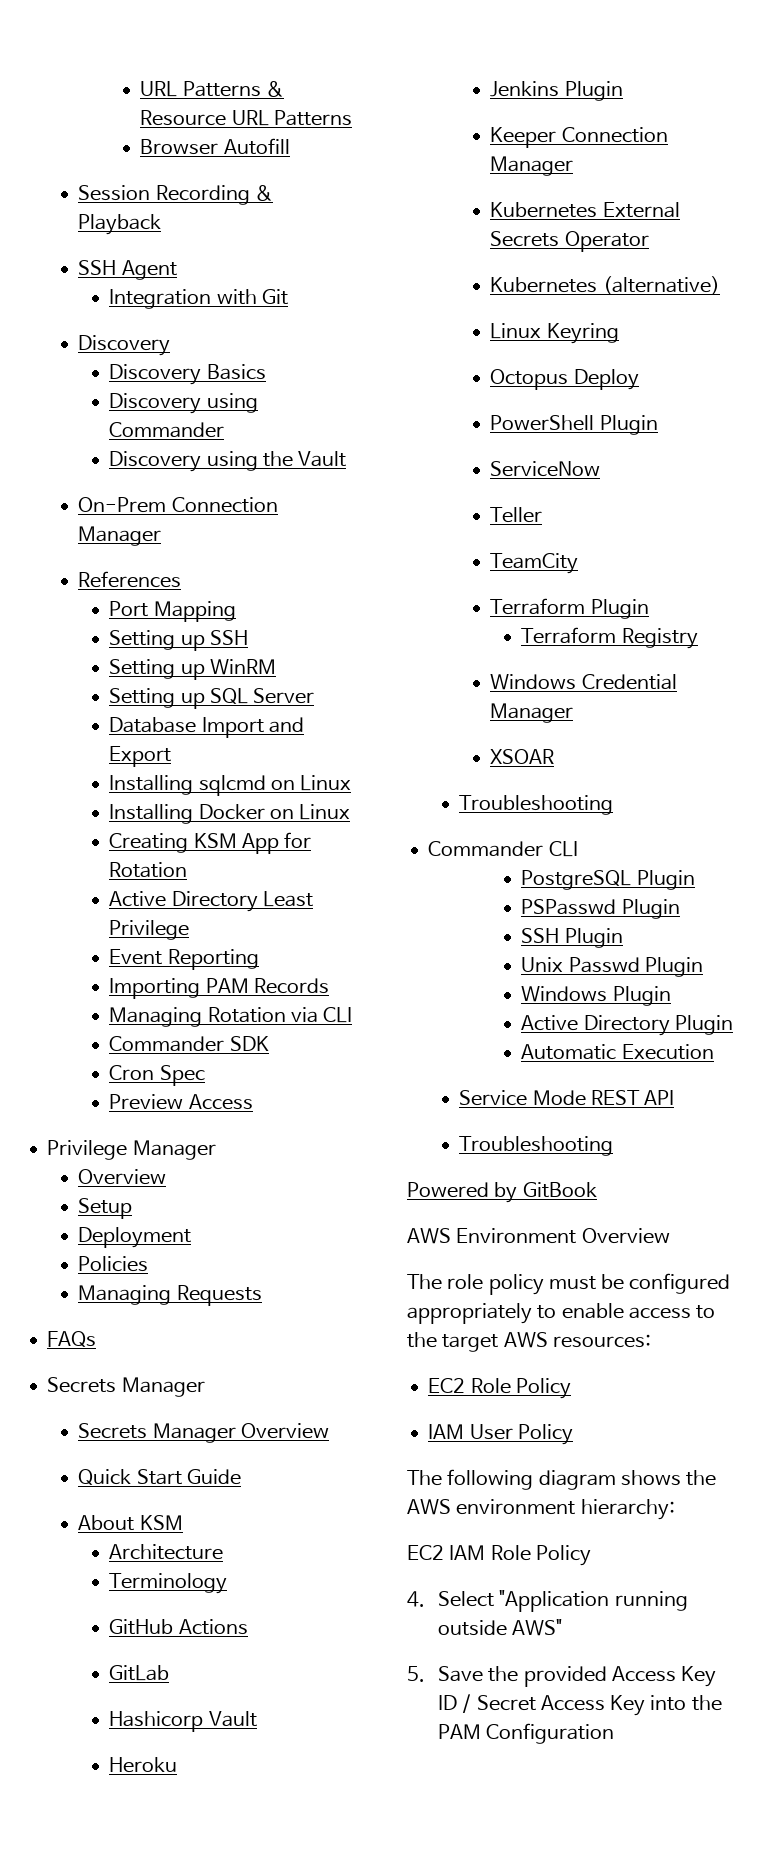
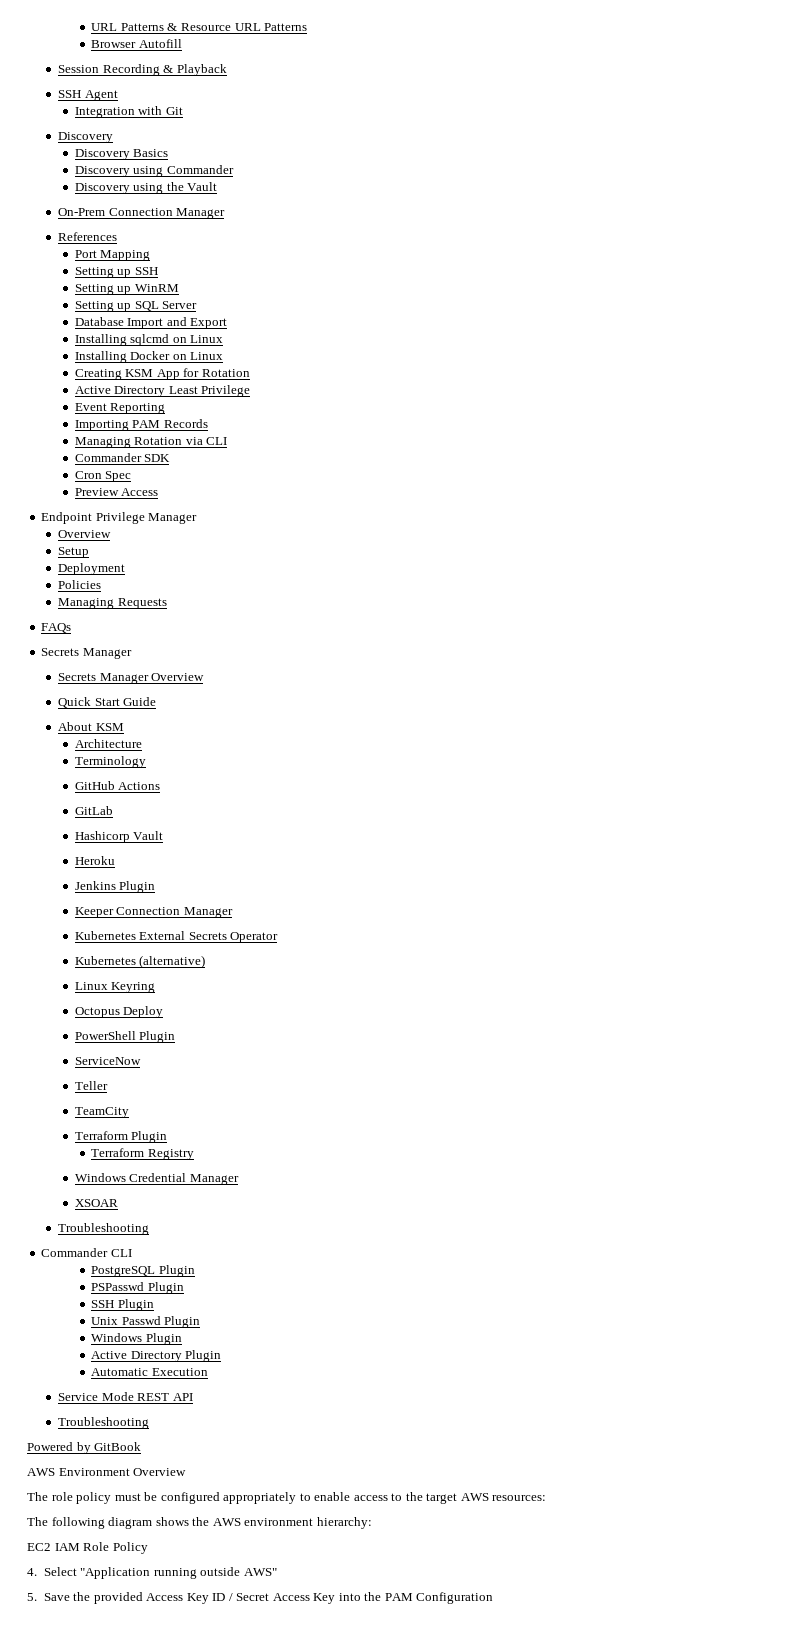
(253, 1102) none -> [41,512,93,524] Endpoint
[428,1378,571,1399] [428,1424,573,1445] // EC2 Role Policy // IAM User Policy -> (547, 1498) none

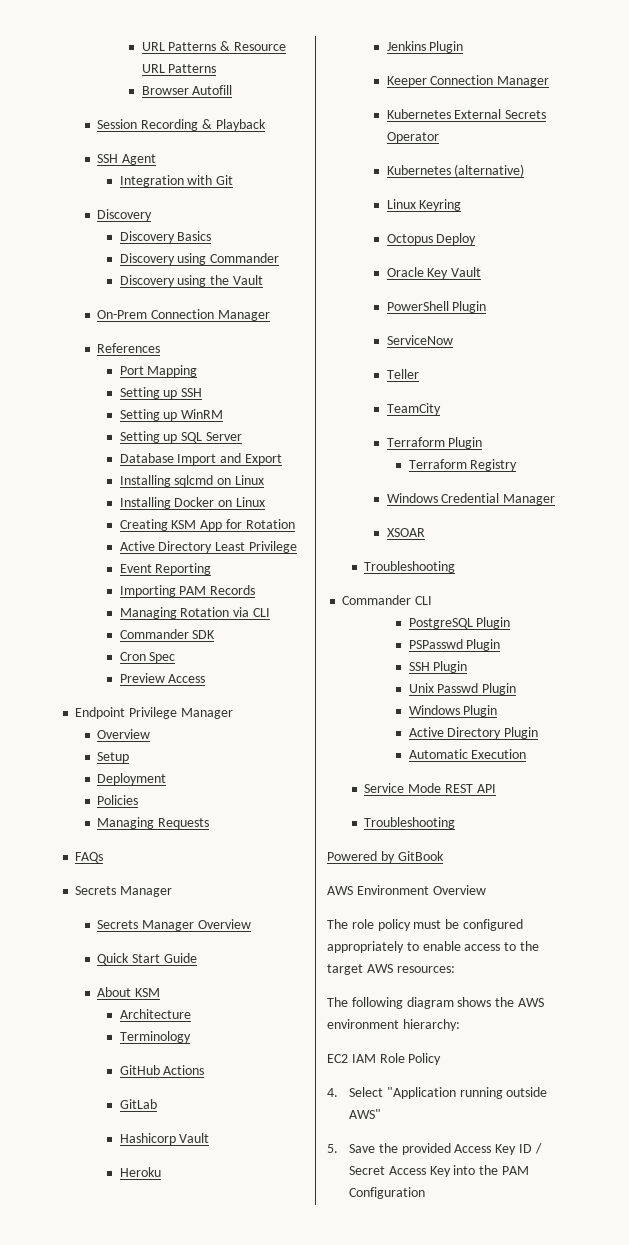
(164, 1012) none -> [386,267,482,279] // Oracle Key Vault

